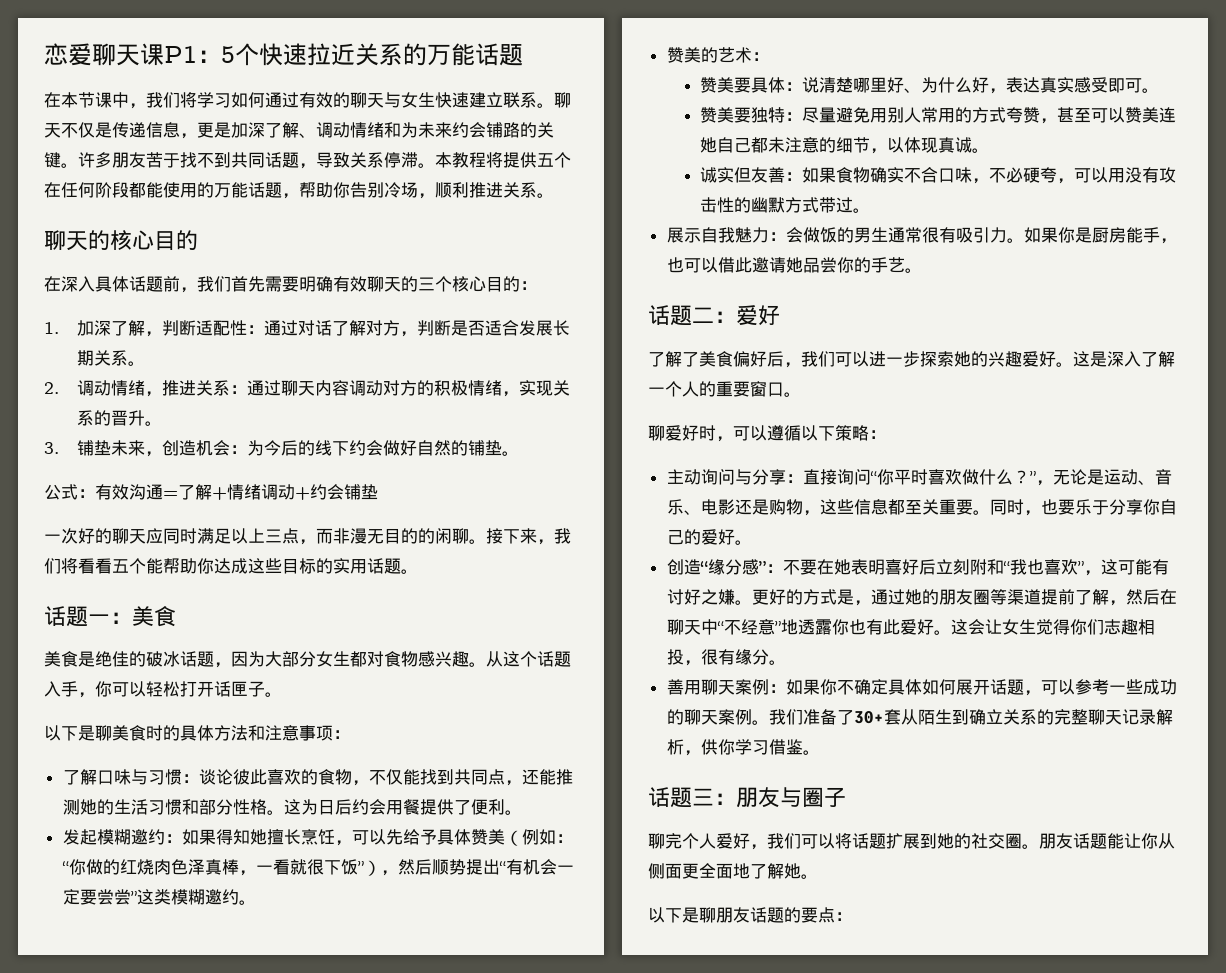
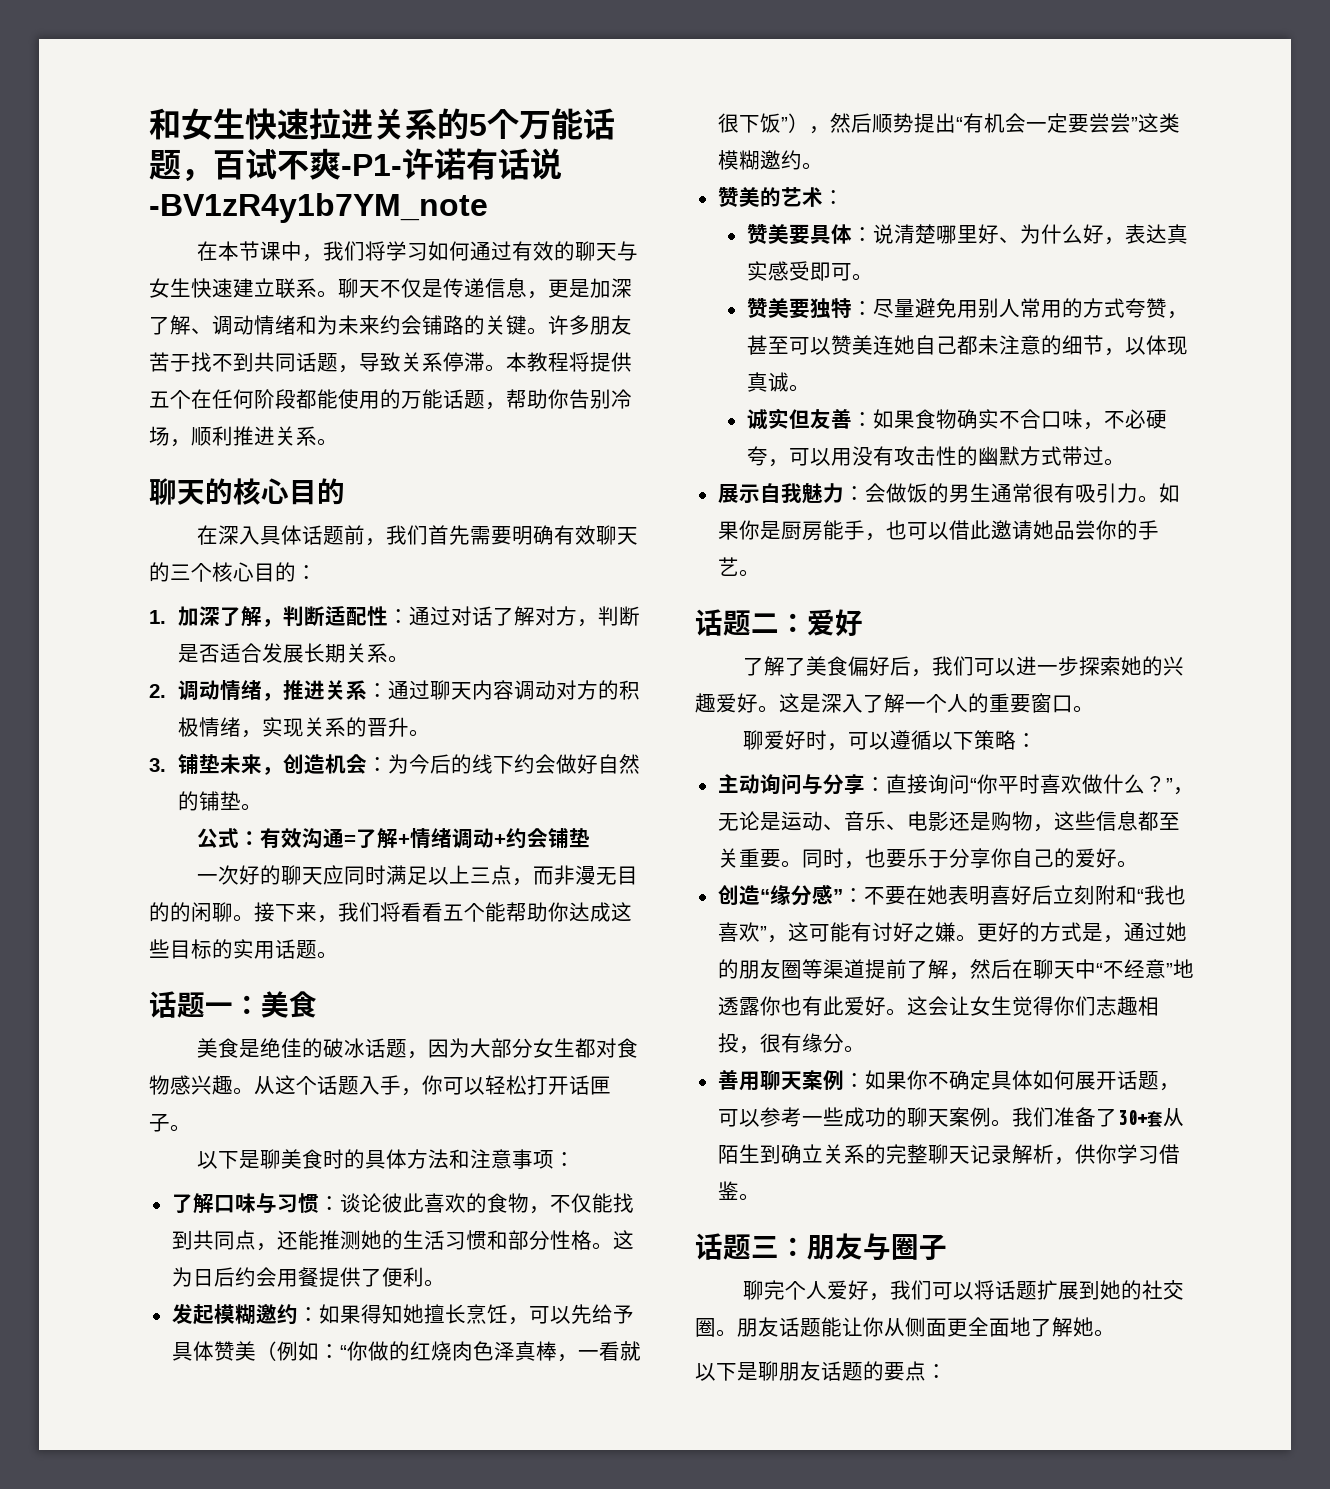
[44,43,523,66] 恋爱聊天课P1：5个快速拉近关系的万能话题 -> [149,108,615,140] [149,148,562,182] [149,193,488,223] 和女生快速拉进关系的5个万能话题，百试不爽-P1-许诺有话说-BV1zR4y1b7YM_note

